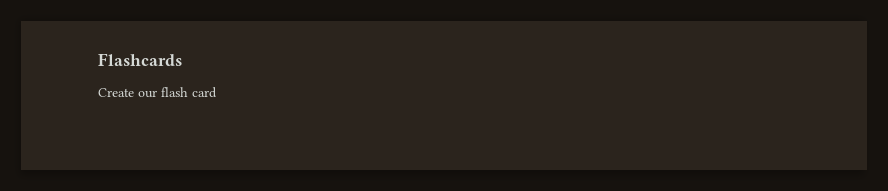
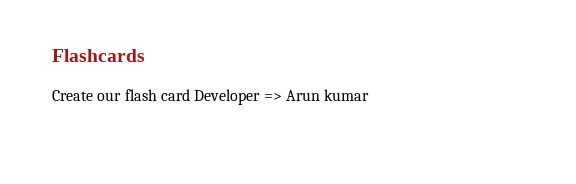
(217, 92) none -> [194,89,370,105] Developer => Arun kumar

